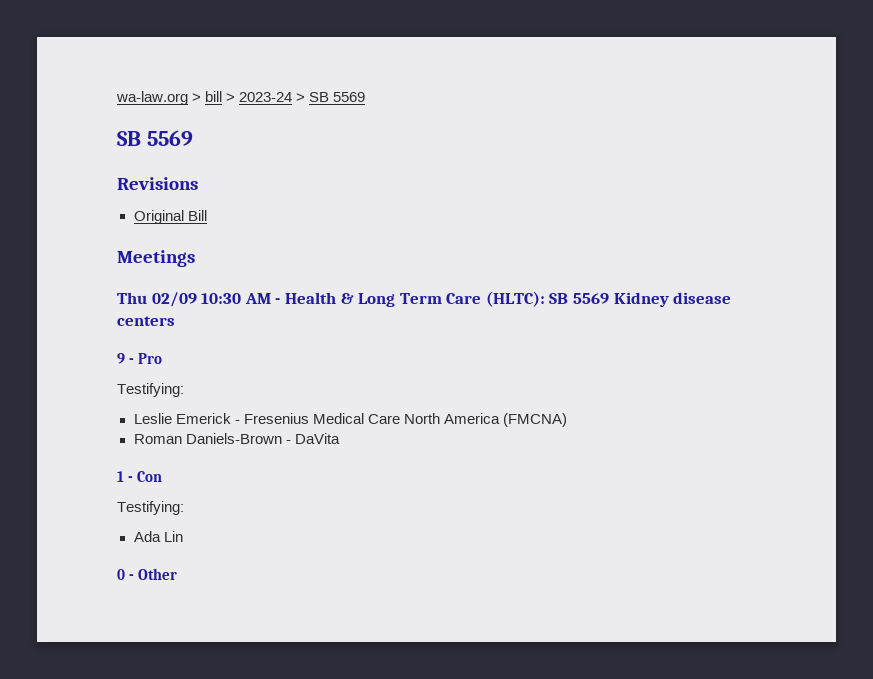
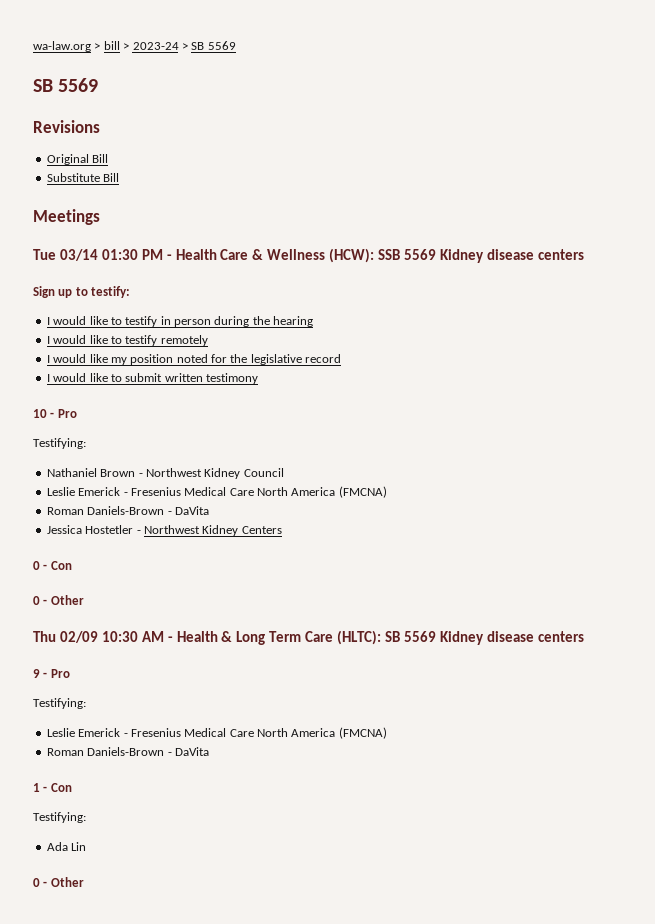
(207, 215) none -> [46,173,120,182] // Substitute Bill
(195, 258) none -> [33,248,584,263] [33,286,131,298] [46,316,314,327] [46,335,208,346] [46,354,342,365] [46,373,258,384] [33,409,77,418] [33,438,86,449] [46,468,284,479] [46,486,387,498] [46,506,209,515] [46,525,282,536] [33,561,72,570] [33,595,84,605] // Tue 03/14 01:30 PM - Health Care & Wellness (HCW): SSB 5569 Kidney disease centers // Sign up to testify: // I would like to testify in person during the hearing // I would like to testify remotely // I would like my position noted for the legislative record // I would like to submit written testimony // 10 - Pro // Testifying: // Nathaniel Brown - Northwest Kidney Council // Leslie Emerick - Fresenius Medical Care North America (FMCNA) // Roman Daniels-Brown - DaVita // Jessica Hostetler - Northwest Kidney Centers // 0 - Con // 0 - Other

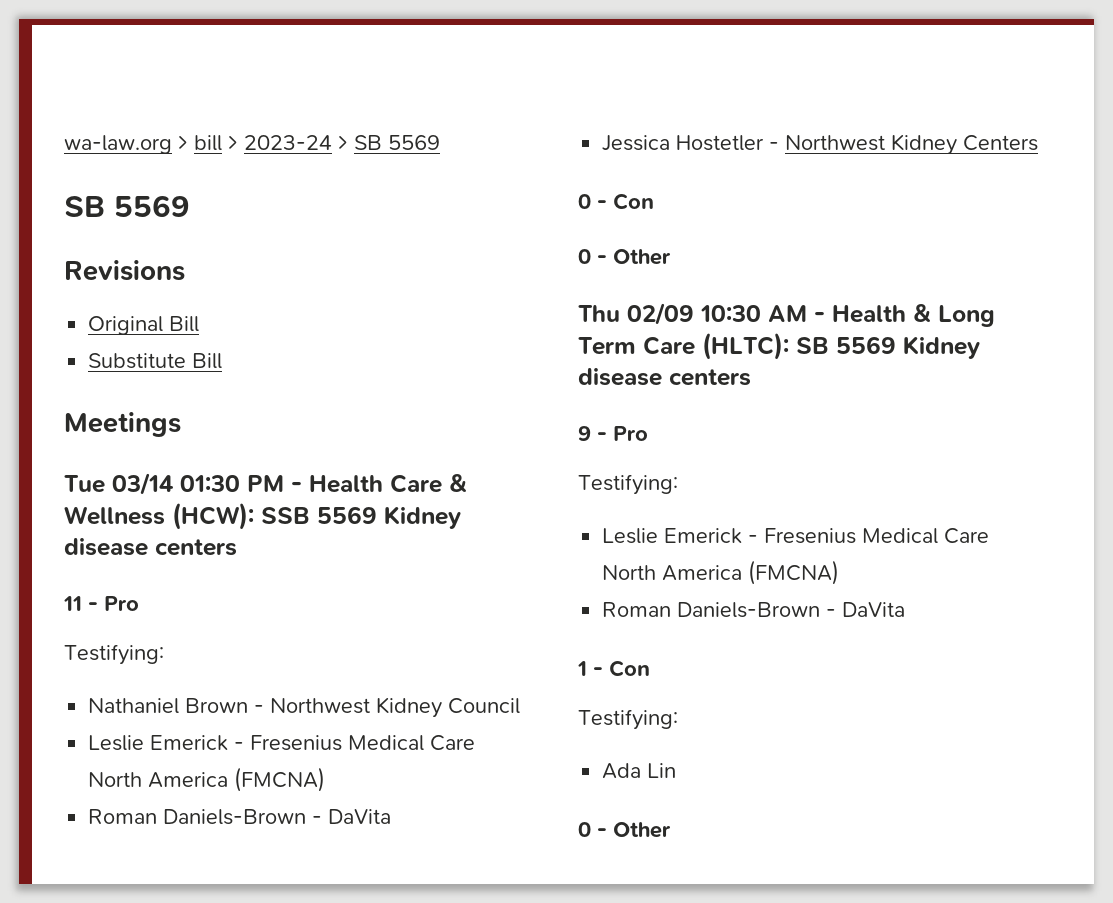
[33,286,131,298] [46,316,314,327] [46,335,208,346] [46,354,342,365] [46,373,258,384] [33,409,47,418] Sign up to testify: // I would like to testify in person during the hearing // I would like to testify remotely // I would like my position noted for the legislative record // I would like to submit written testimony // 10 -> [63,596,82,611] 11

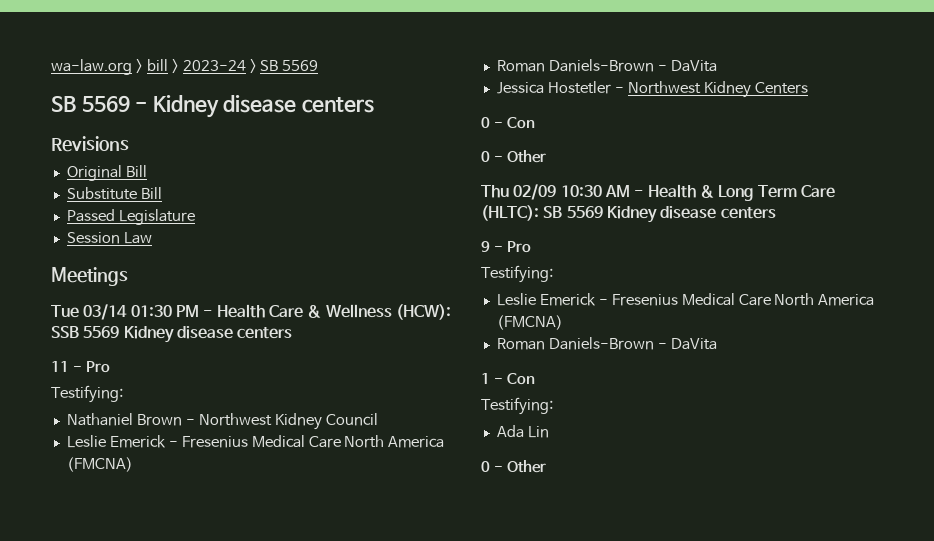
(189, 206) none -> [135,95,374,118] - Kidney disease centers
(223, 361) none -> [66,209,195,225] [66,232,152,244] // Passed Legislature // Session Law

